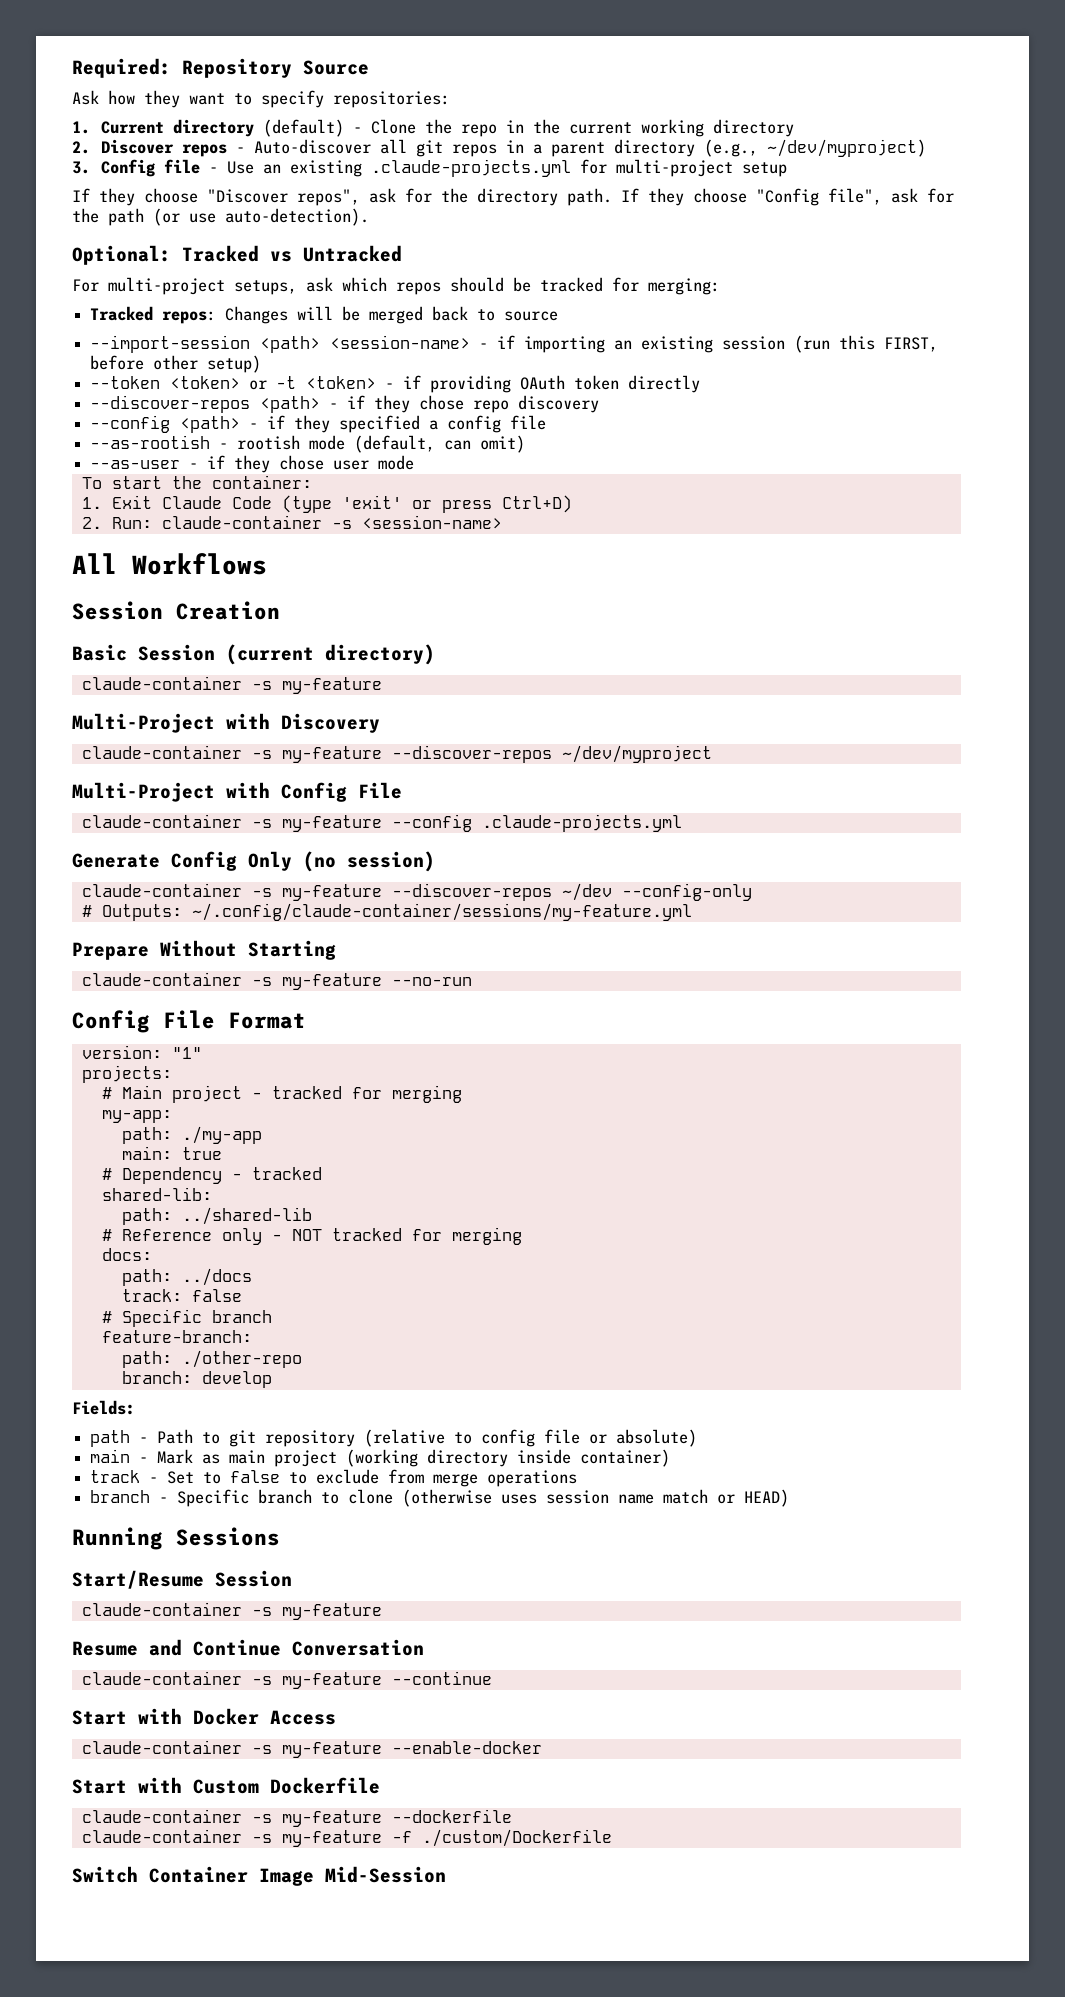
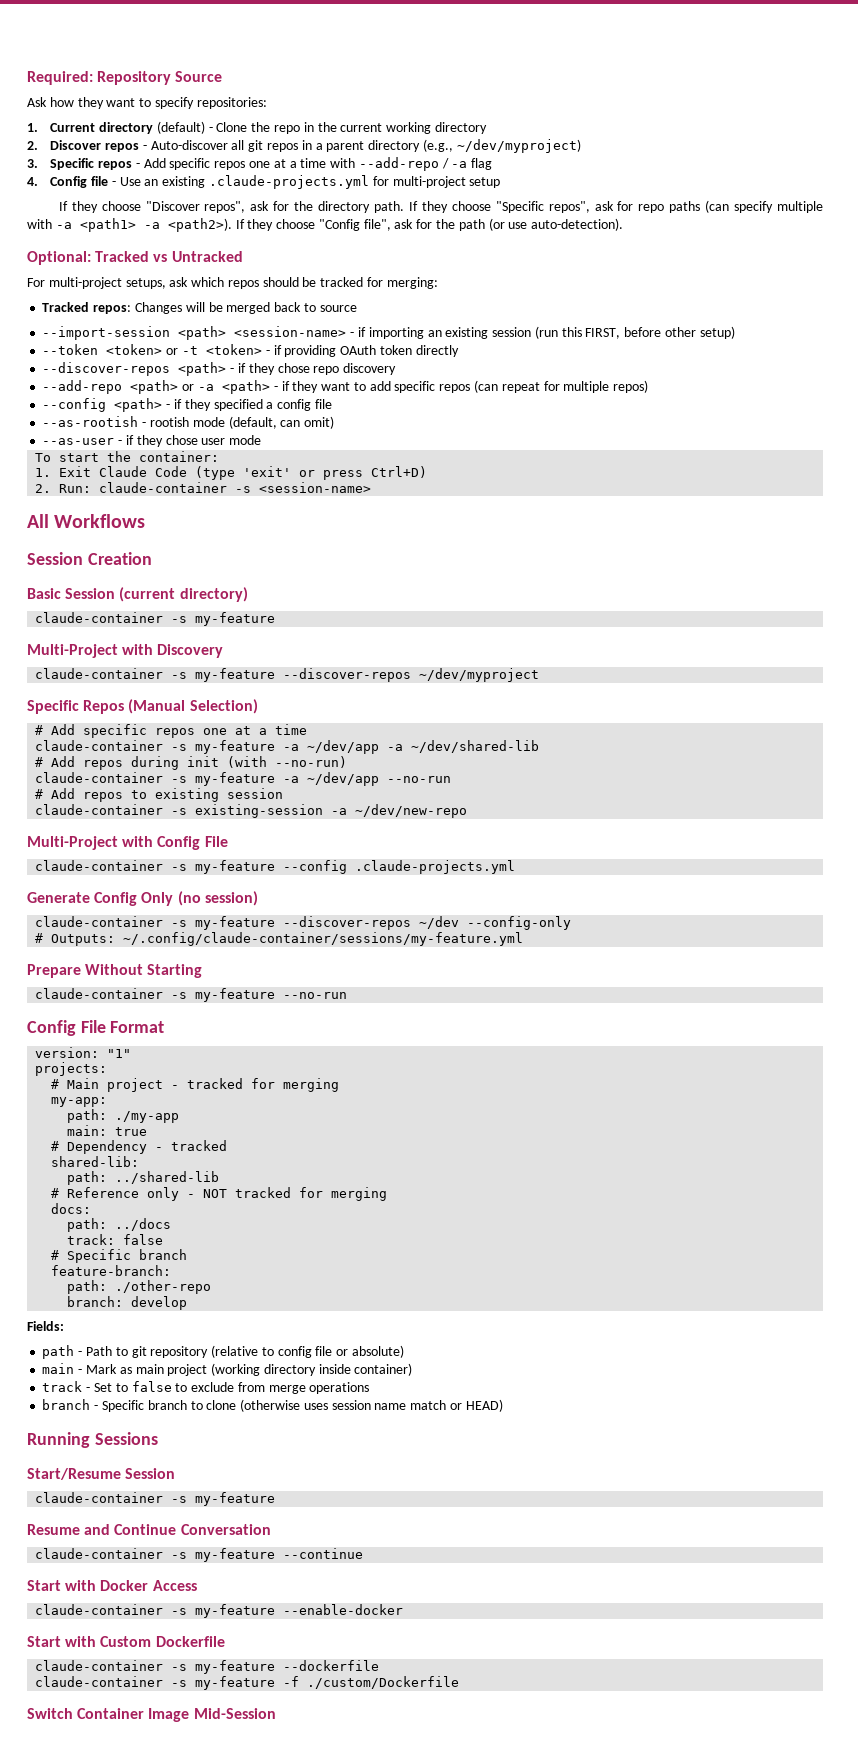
(90, 167) none -> [50,157,493,171] [27,177,38,186] Specific repos - Add specific repos one at a time with --add-repo / -a flag // 4.
(747, 195) none -> [495,200,824,213] [27,218,316,232] "Specific repos", ask for repo paths (can specify multiple with -a <path1> -a <path2>). If they choose
(600, 404) none -> [42,380,649,394] // --add-repo <path> or -a <path> - if they want to add specific repos (can repeat for multiple repos)
(712, 754) none -> [27,699,258,714] [35,724,308,738] [35,740,540,754] [35,756,348,770] [35,772,452,786] [35,788,284,802] [35,804,468,818] // Specific Repos (Manual Selection) // # Add specific repos one at a time // claude-container -s my-feature -a ~/dev/app -a ~/dev/shared-lib // # Add repos during init (with --no-run) // claude-container -s my-feature -a ~/dev/app --no-run // # Add repos to existing session // claude-container -s existing-session -a ~/dev/new-repo

